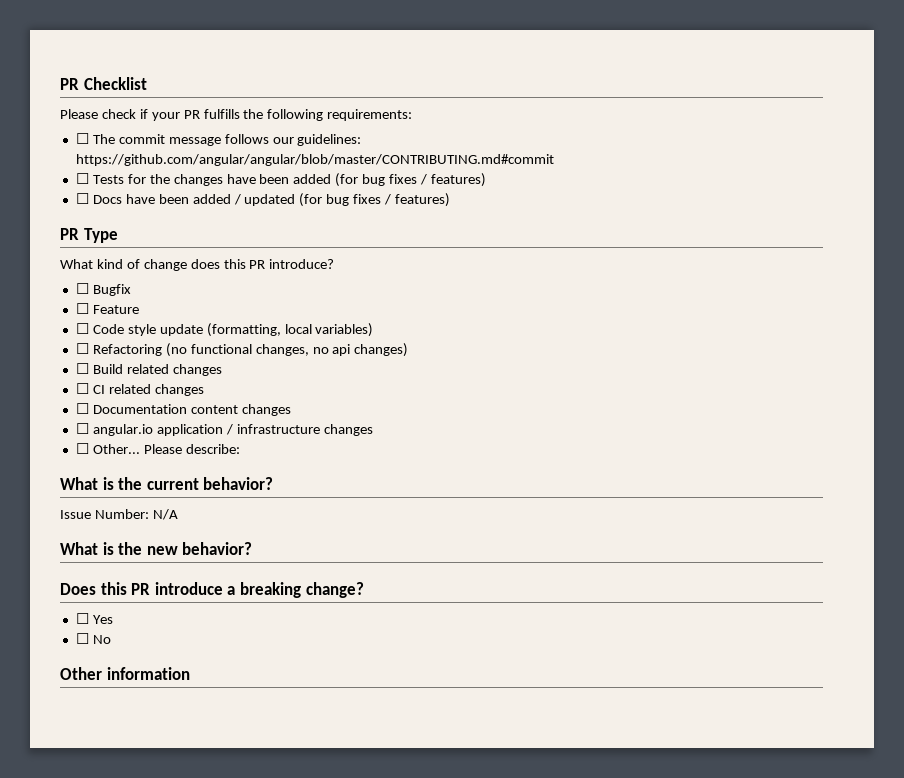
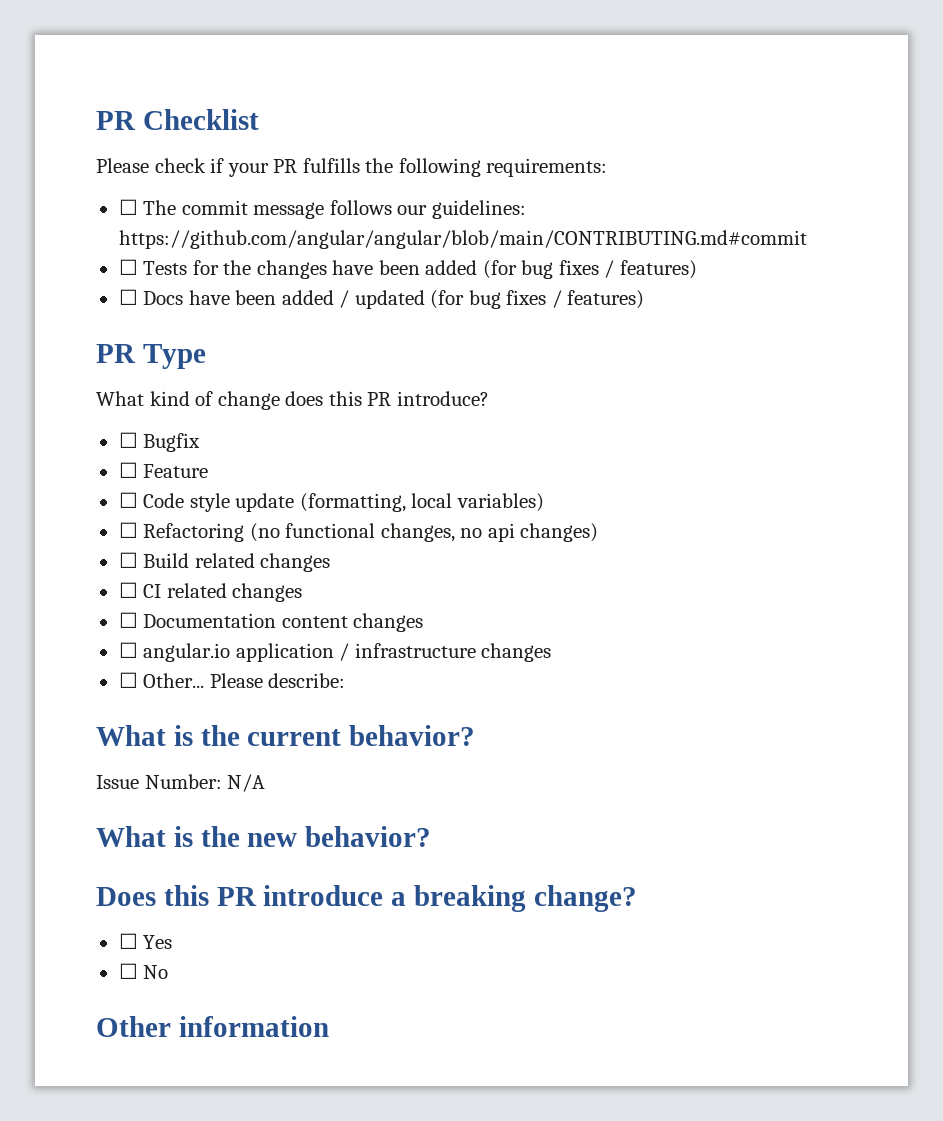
[75,154,554,166] https://github.com/angular/angular/blob/master/CONTRIBUTING.md#commit -> [118,230,807,249] https://github.com/angular/angular/blob/main/CONTRIBUTING.md#commit

